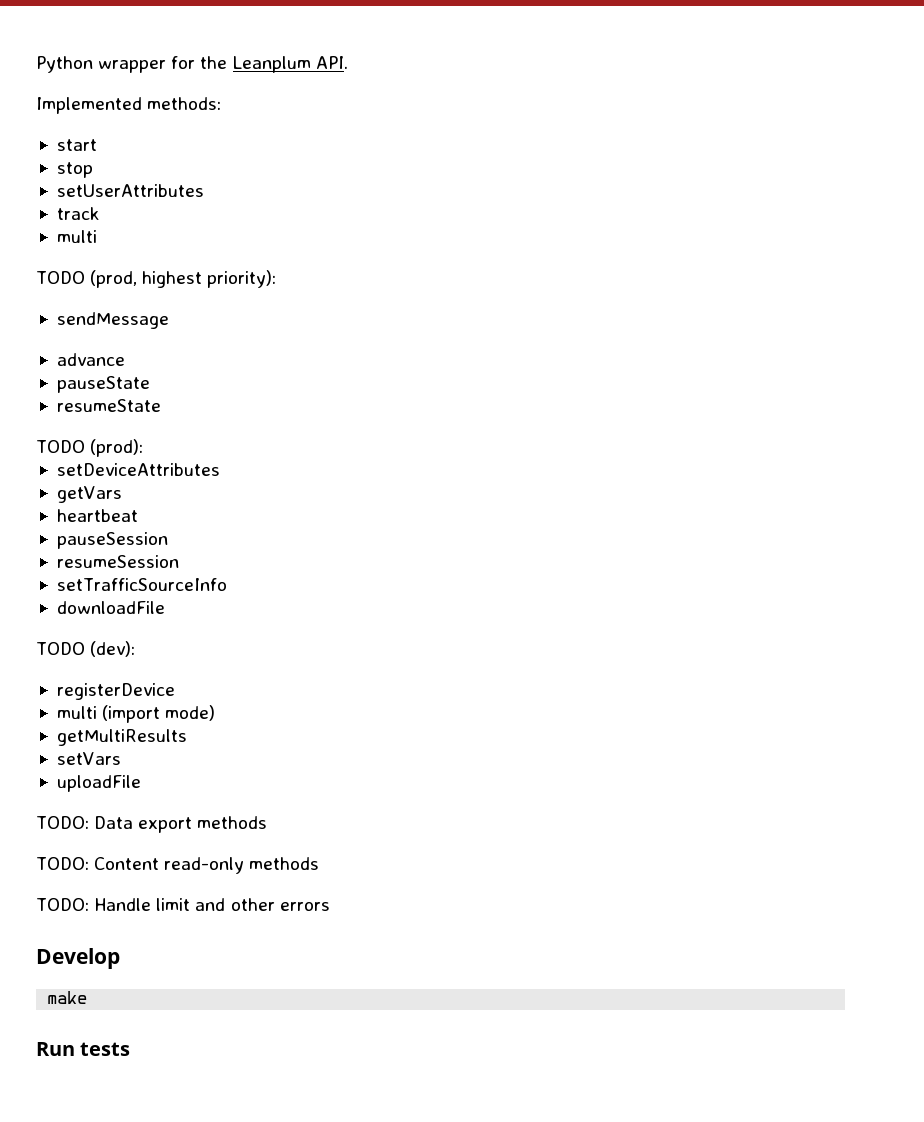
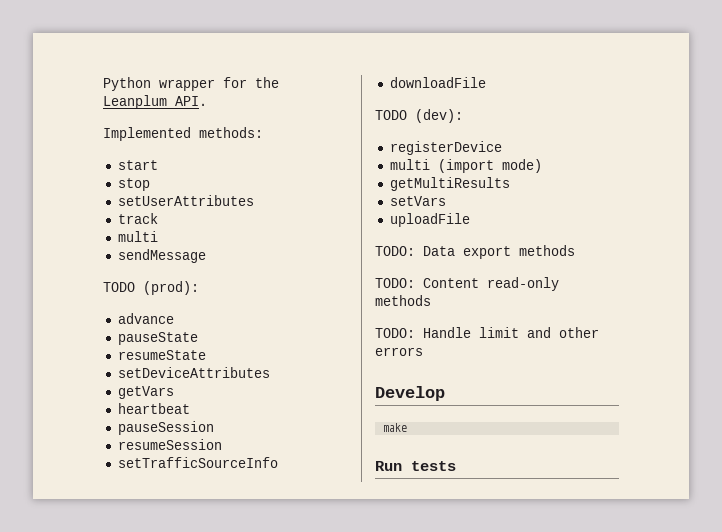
[36,270,277,288] [56,312,169,329] // TODO (prod, highest priority): // sendMessage -> [117,249,206,263] [103,281,199,295] // sendMessage // TODO (prod):
[36,439,144,457] // TODO (prod): -> (206, 355) none

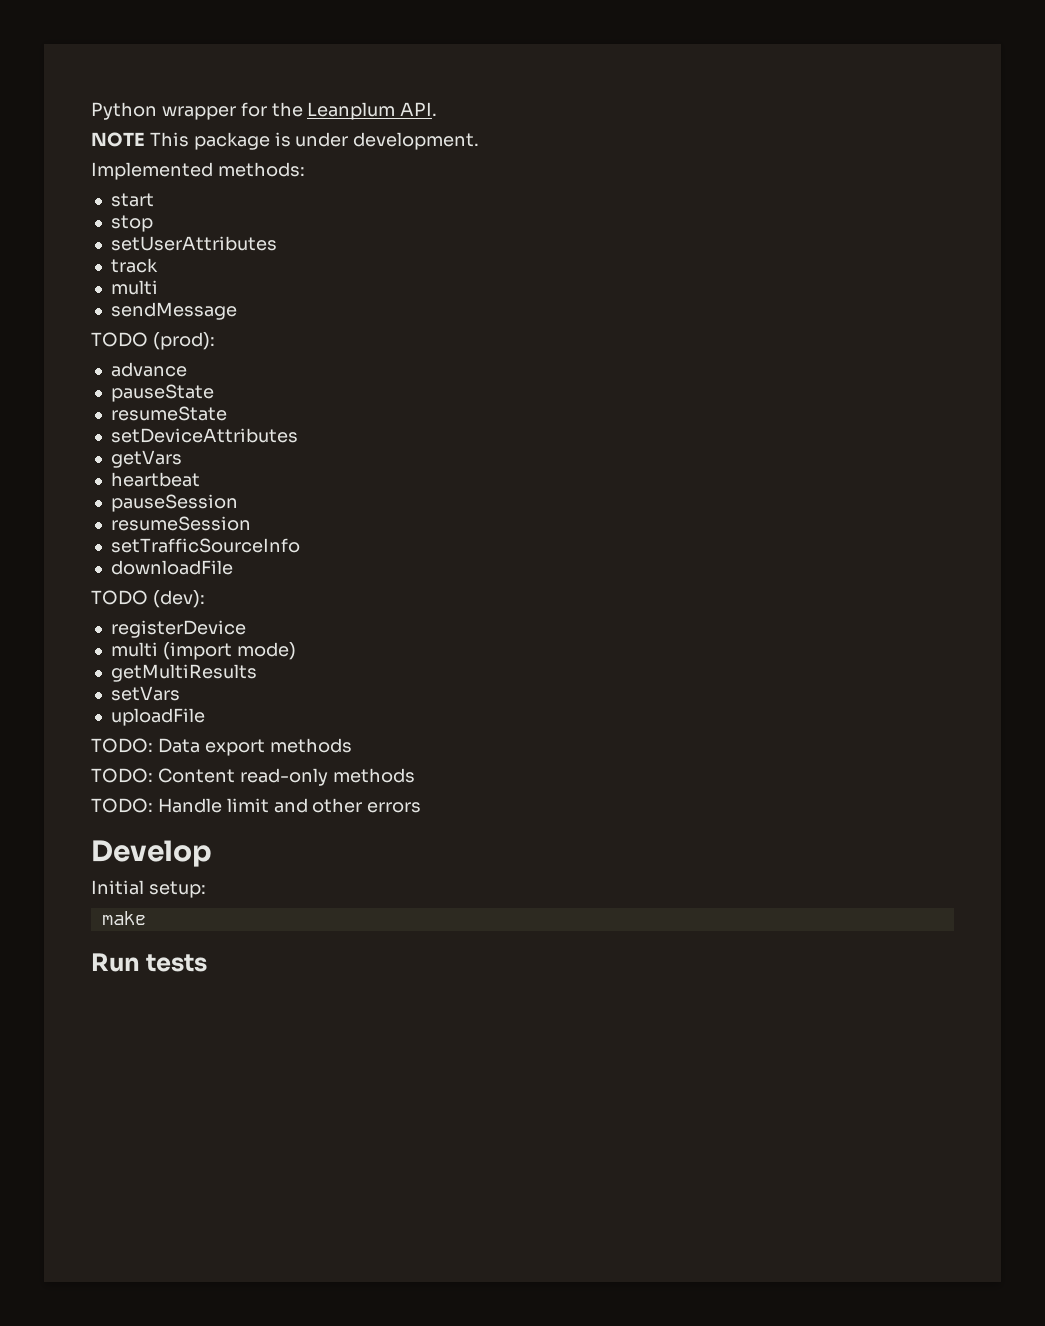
(207, 101) none -> [91,132,480,150] // NOTE This package is under development.
(445, 393) none -> [91,880,206,898] // Initial setup:

